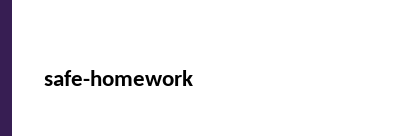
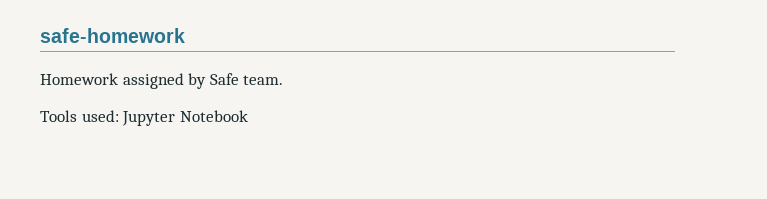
(193, 78) none -> [40,73,284,89] [40,110,248,126] // Homework assigned by Safe team. // Tools used: Jupyter Notebook

